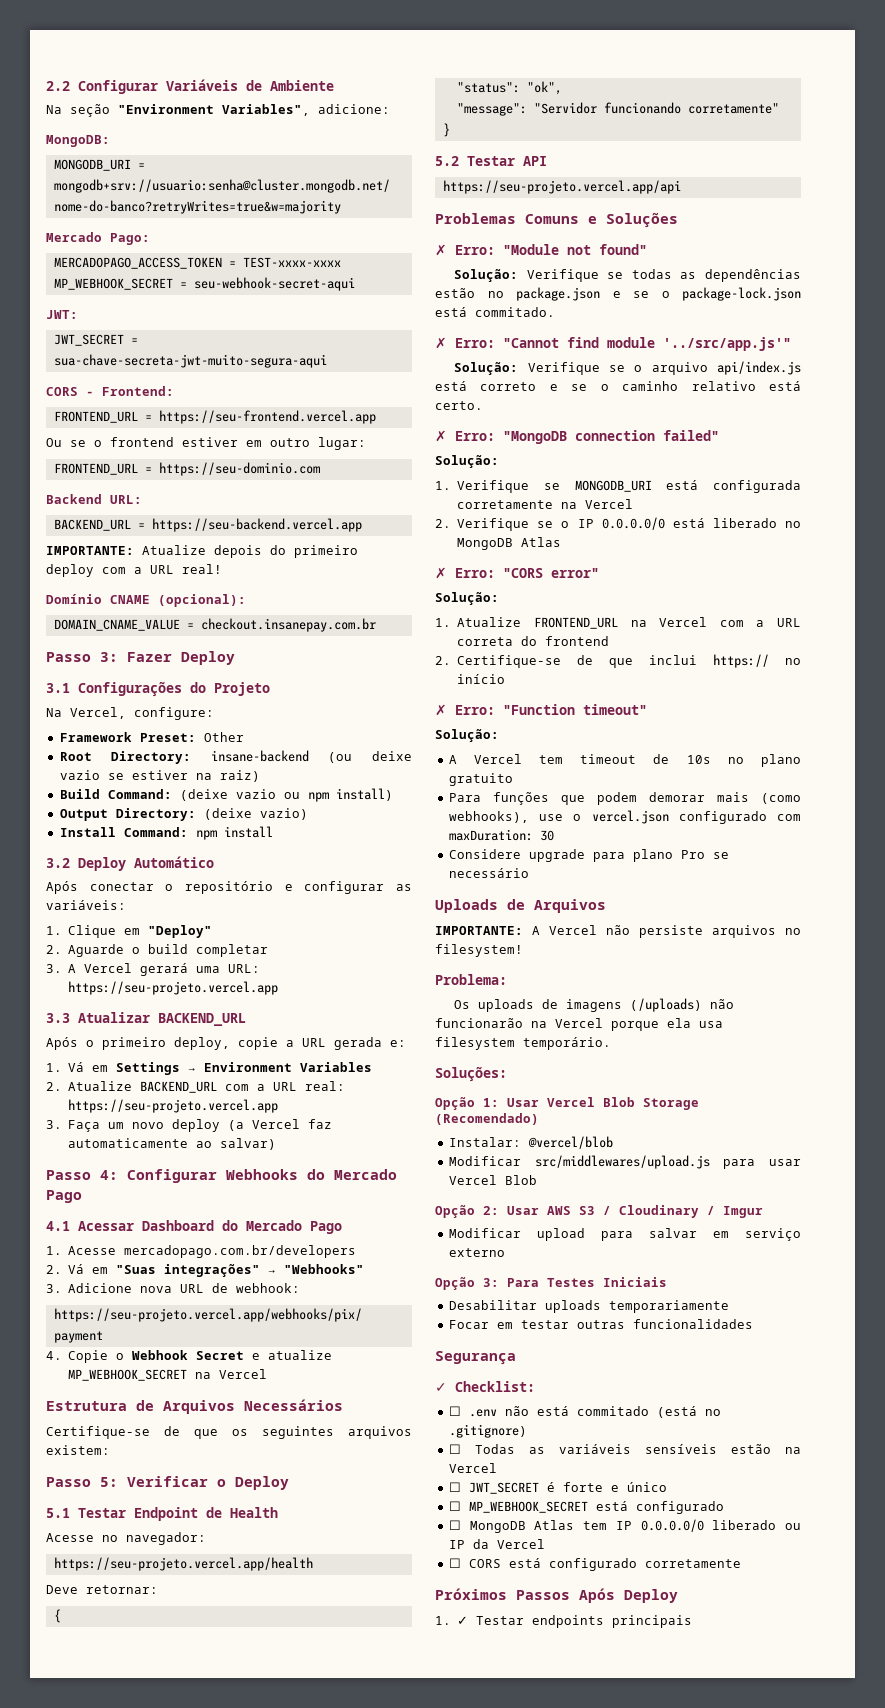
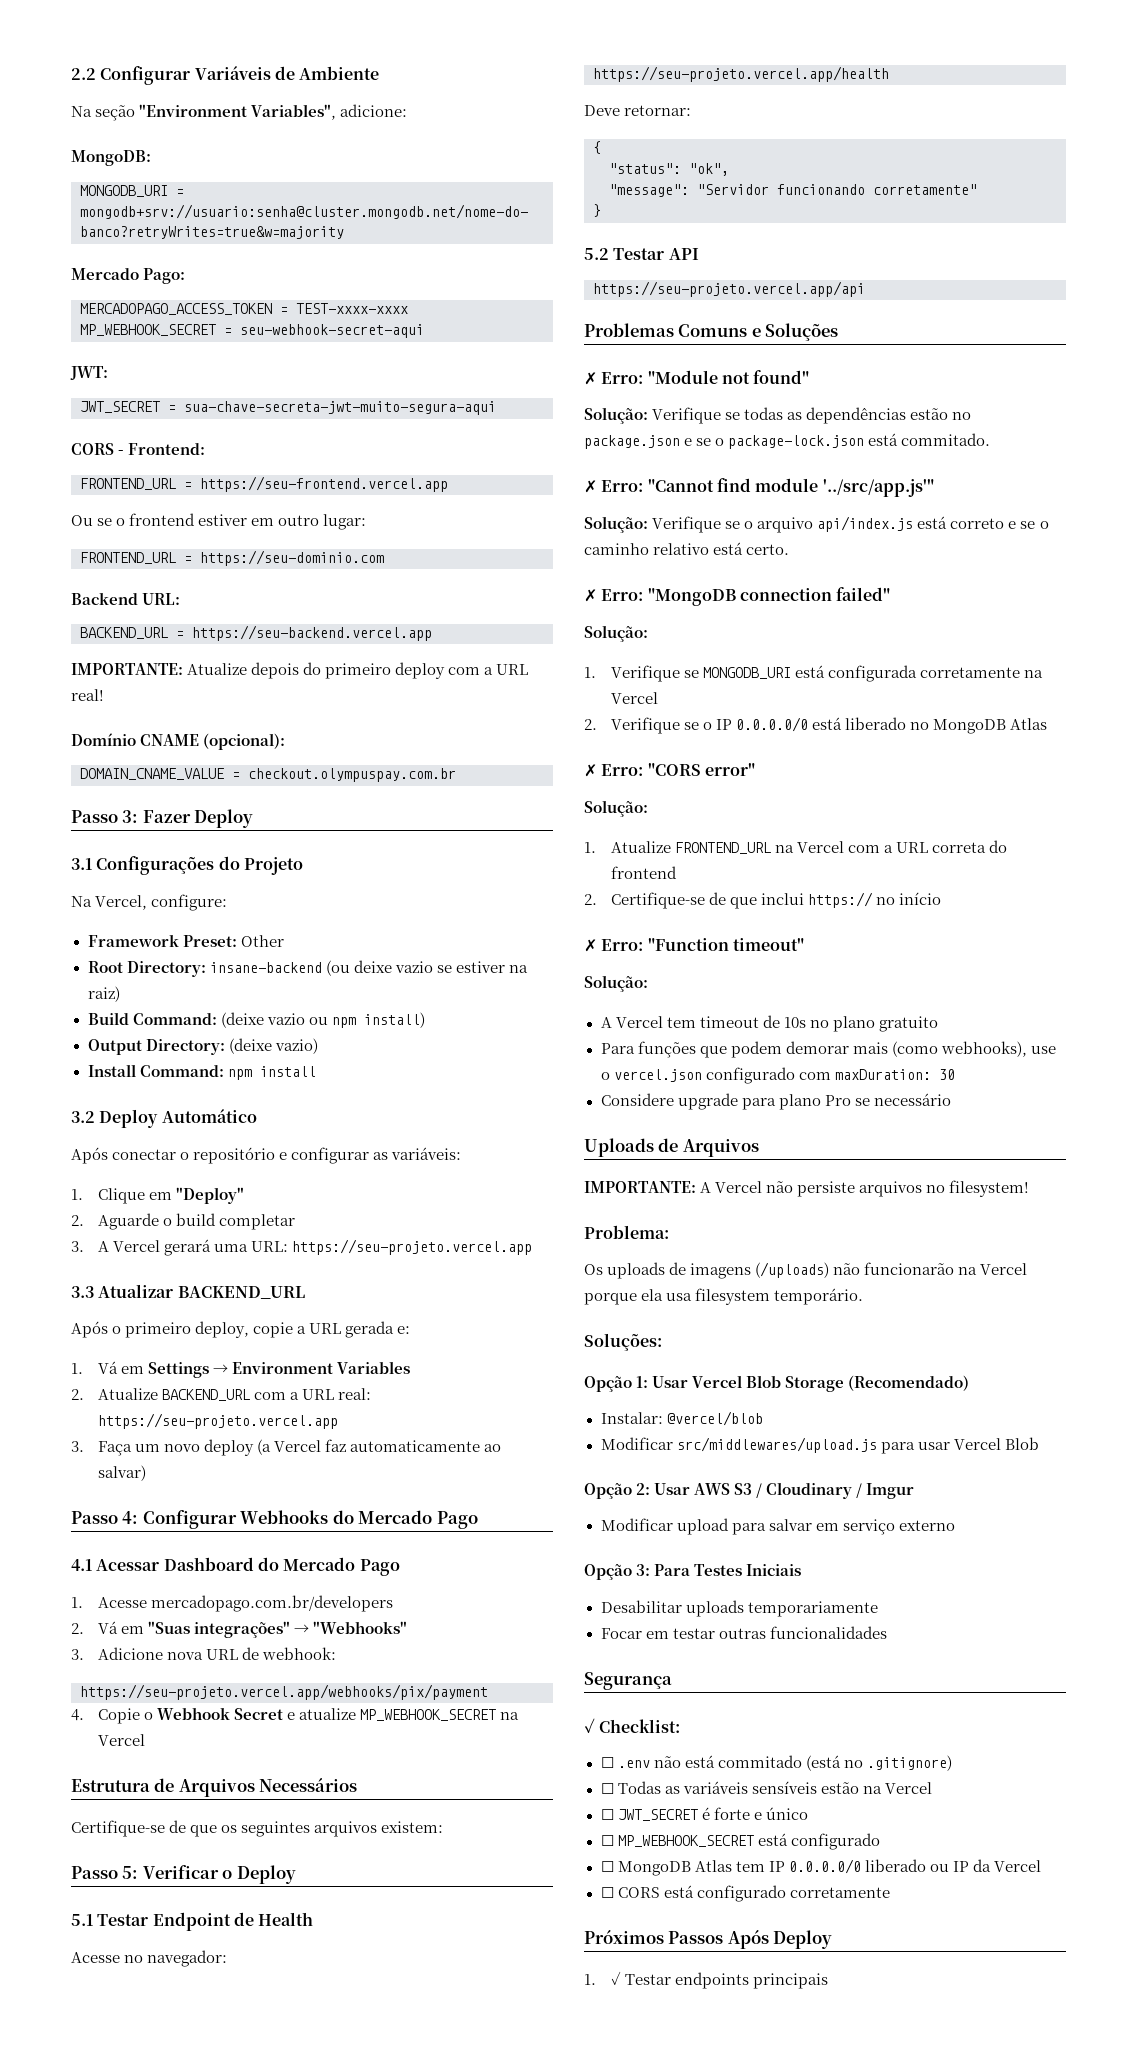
[200,618,376,632] checkout.insanepay.com.br -> [248,768,456,782] checkout.olympuspay.com.br

